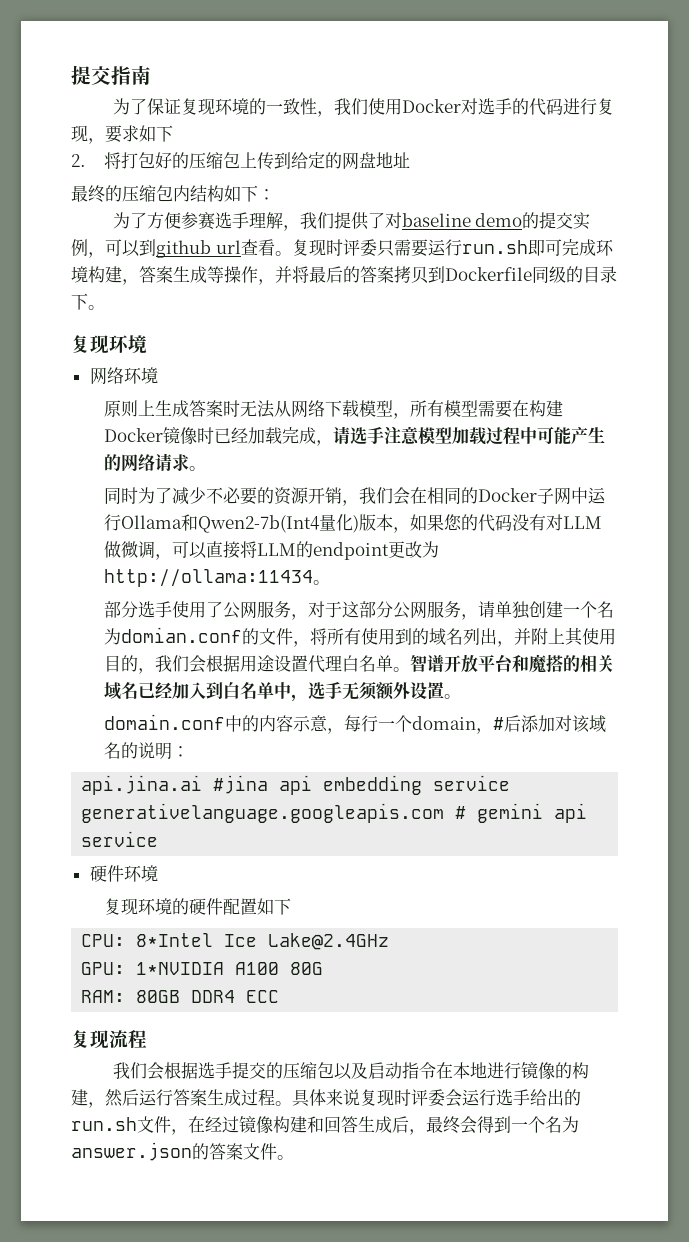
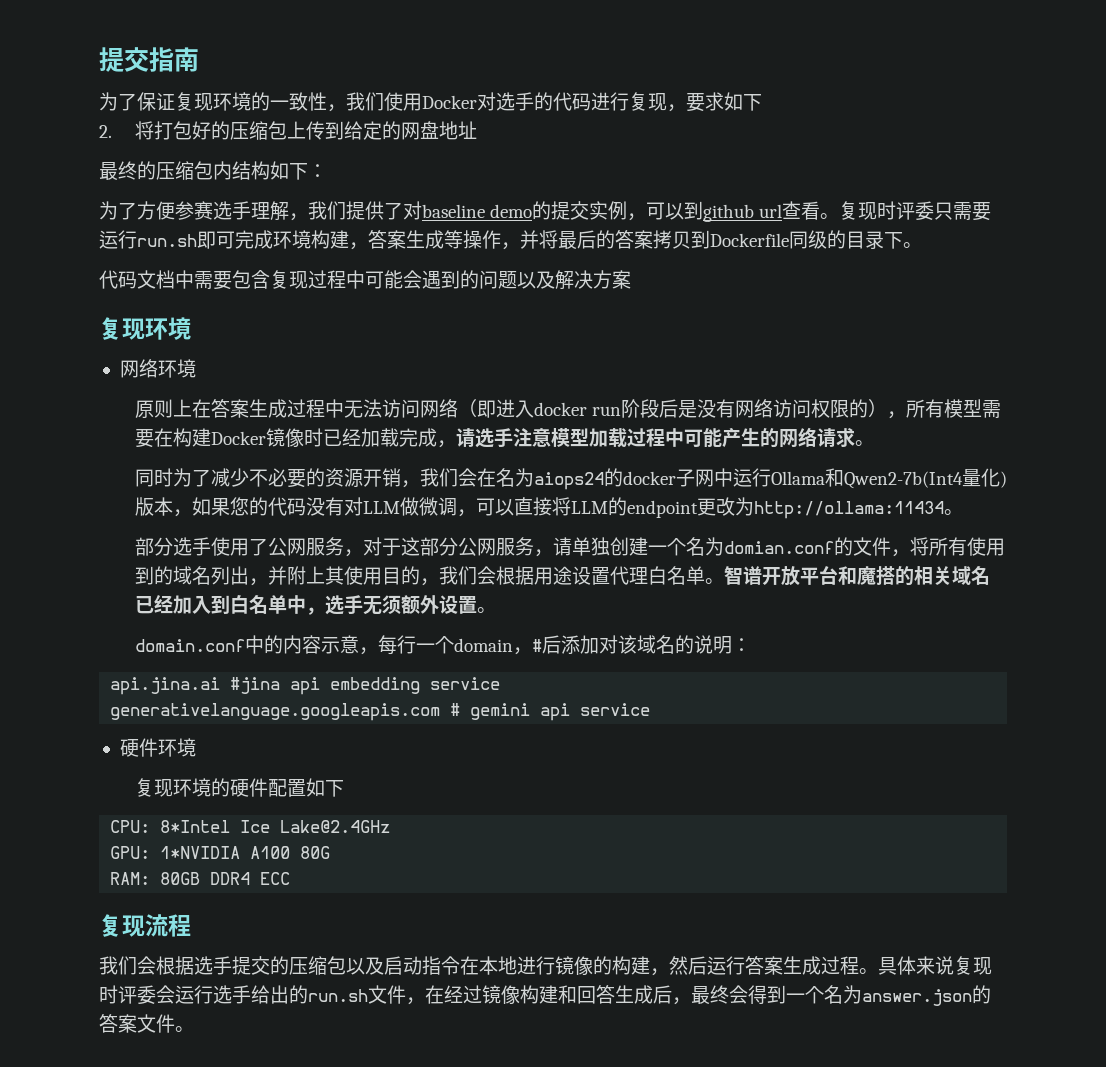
(105, 307) none -> [99,270,631,290] // 代码文档中需要包含复现过程中可能会遇到的问题以及解决方案
[155,400,394,418] 生成答案时无法从网络下载模型 -> [191,399,887,418] 在答案生成过程中无法访问网络（即进入docker run阶段后是没有网络访问权限的）
[427,487,538,504] 相同的Docker -> [495,468,676,490] 名为aiops24的docker

